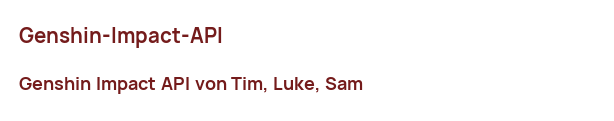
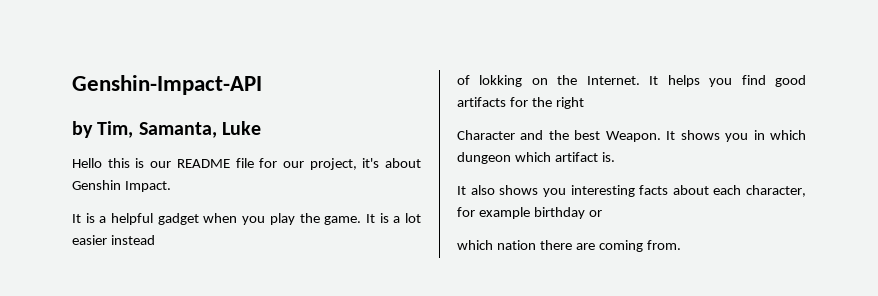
[19,77,364,94] Genshin Impact API von Tim, Luke, Sam -> [72,121,261,138] [72,158,421,170] [72,180,171,192] [72,213,421,225] [72,235,155,245] [457,75,806,87] [457,97,584,109] [457,130,806,142] [457,152,615,164] [457,185,806,197] [457,207,602,219] [457,240,681,252] by Tim, Samanta, Luke // Hello this is our README file for our project, it's about Genshin Impact. // It is a helpful gadget when you play the game. It is a lot easier instead // of lokking on the Internet. It helps you find good artifacts for the right // Character and the best Weapon. It shows you in which dungeon which artifact is. // It also shows you interesting facts about each character, for example birthday or // which nation there are coming from.

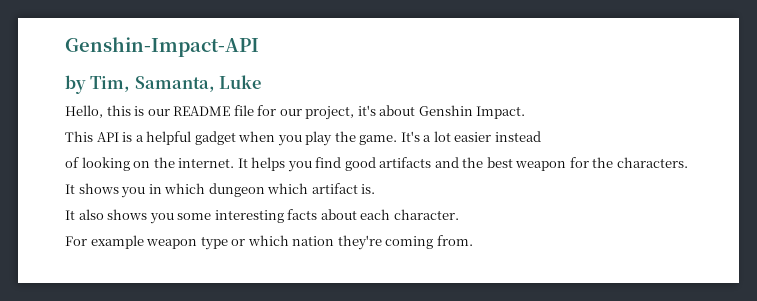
[72,158,102,168] Hello -> [65,105,103,118] Hello,
[72,214,81,223] It -> [65,131,119,142] This API
[365,213,389,223] It is -> [400,131,420,142] It's
[479,75,523,87] lokking -> [81,157,130,171] looking
[586,76,640,85] Internet. -> [178,158,235,168] internet.
[509,97,584,109] [457,130,661,142] for the right // Character and the best Weapon. -> [434,157,688,171] and the best weapon for the characters. //
(566, 192) none -> [177,213,212,220] some
[746,185,806,197] [457,207,585,219] character, for example birthday -> [393,209,459,220] [65,235,228,250] character. // For example weapon type
(602, 213) // -> (246, 242) none
[539,240,595,250] there are -> [337,235,382,250] they're

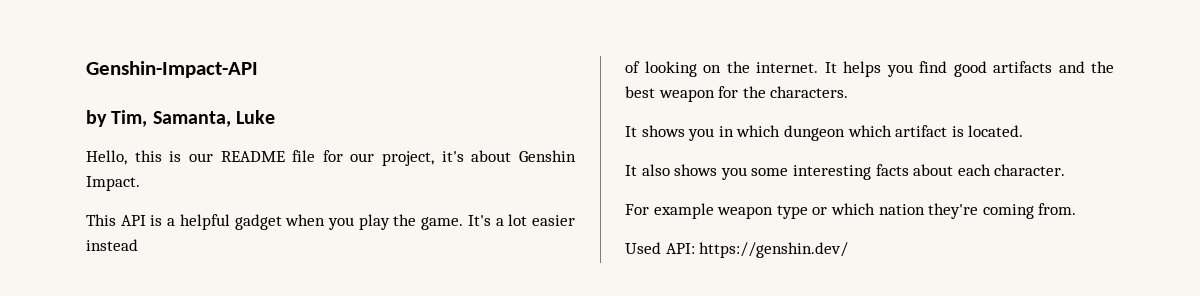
[361,184,376,194] is. -> [951,125,1024,137] is located.
(473, 240) none -> [625,242,849,258] // Used API: https://genshin.dev/

